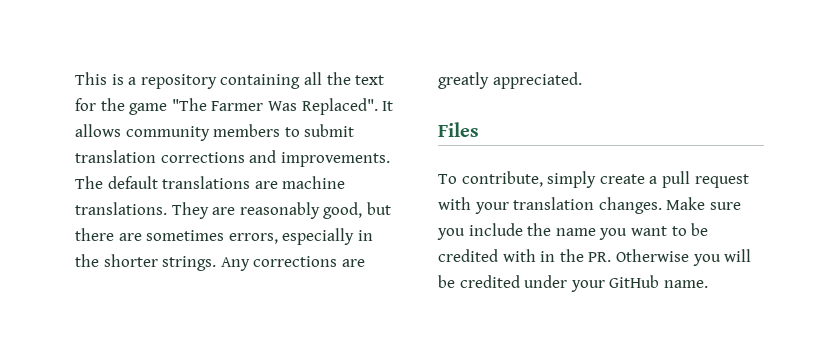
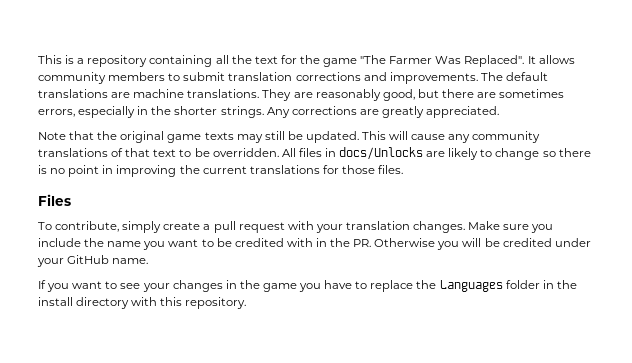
(582, 80) none -> [38,131,541,143] [38,147,591,160] [38,165,404,177] // Note that the original game texts may still be updated. This will cause any community translations of that text to be overridden. All files in docs/Unlocks are likely to change so there is no point in improving the current translations for those files.
(708, 284) none -> [38,280,577,292] [38,297,247,309] // If you want to see your changes in the game you have to replace the Languages folder in the install directory with this repository.

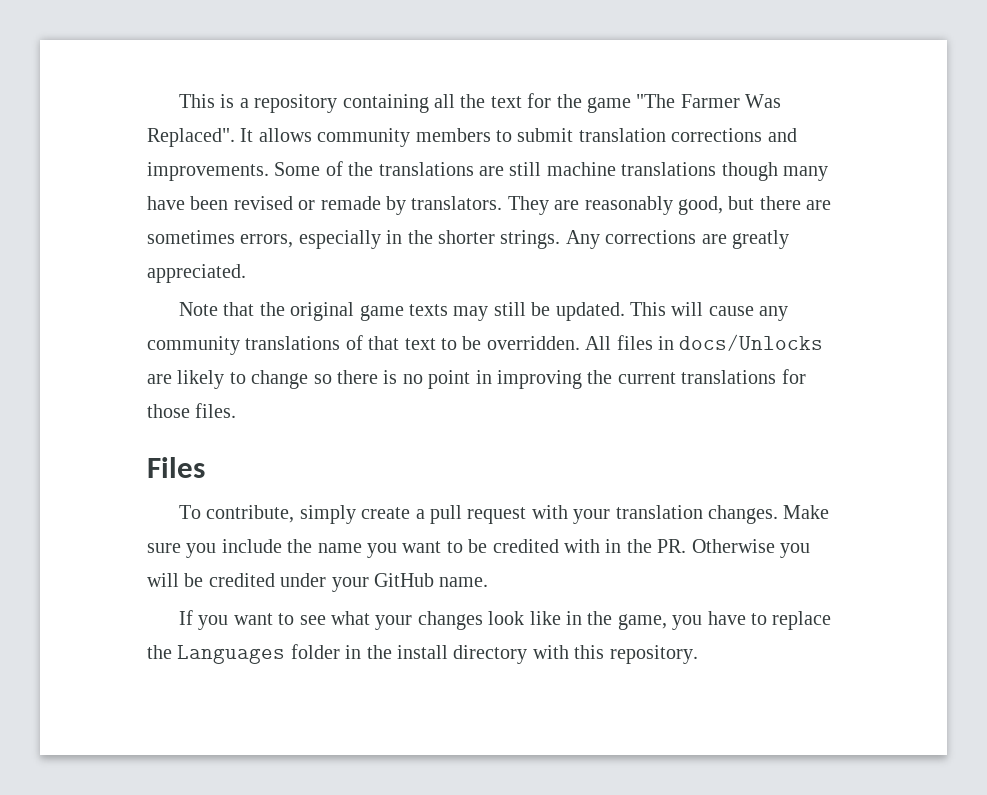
[480,72,548,81] [38,89,260,98] The default translations are machine translations. -> [274,161,828,181] [147,196,503,215] Some of the translations are still machine translations though many have been revised or remade by translators.
(141, 286) none -> [331,611,371,625] what
[225,280,297,292] in the game -> [488,611,667,630] look like in the game,

